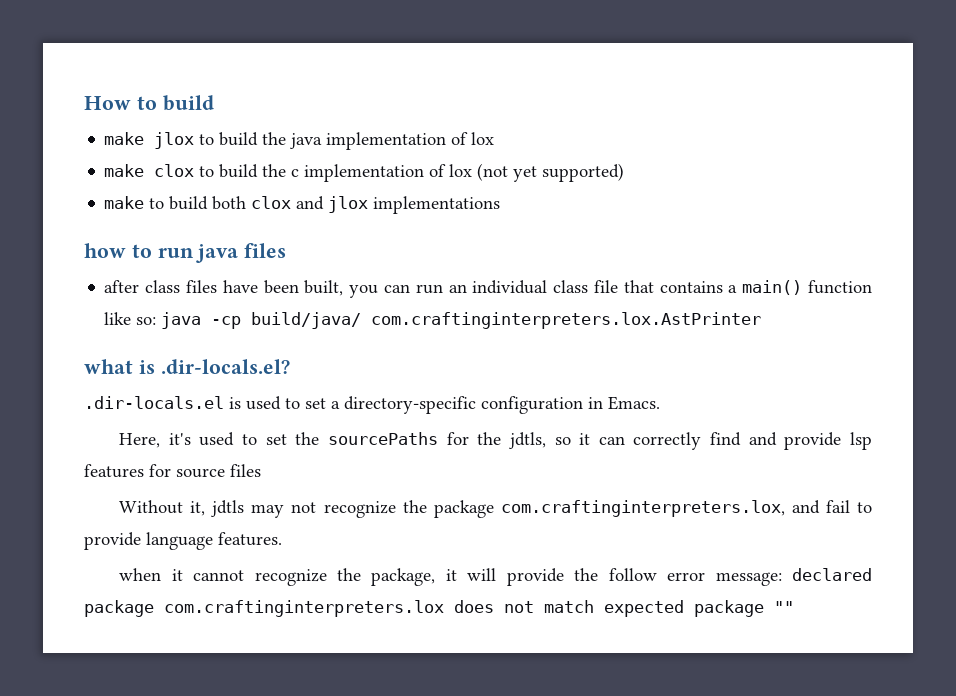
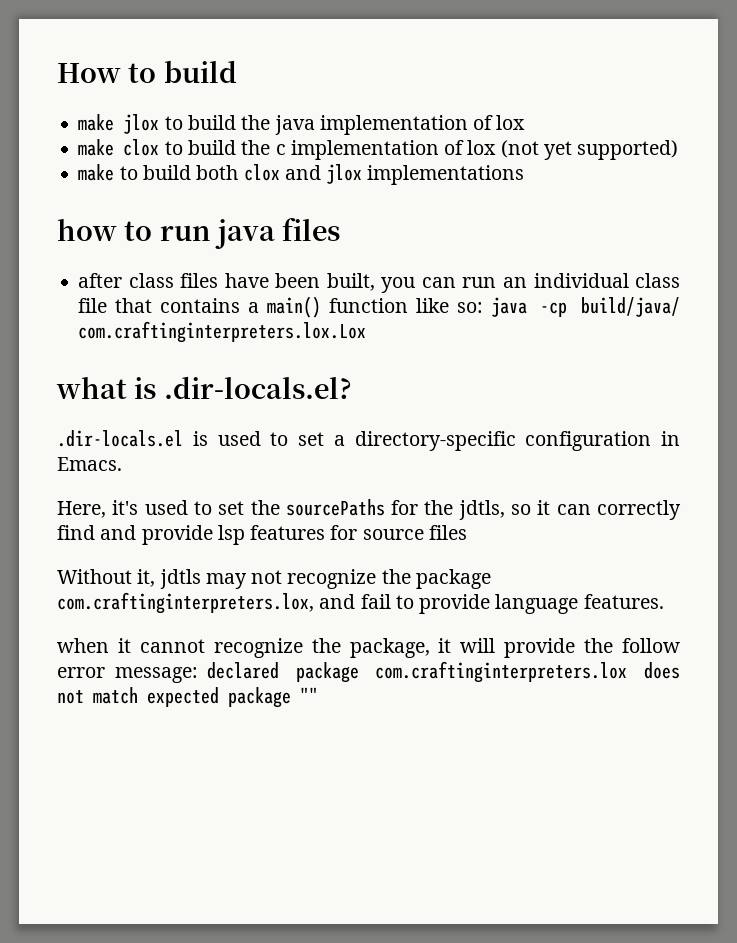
[371,312,762,329] com.craftinginterpreters.lox.AstPrinter -> [78,321,367,343] com.craftinginterpreters.lox.Lox

